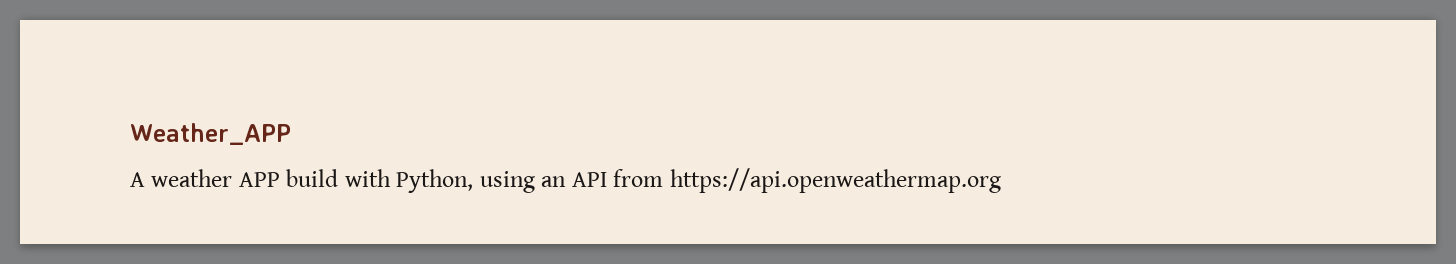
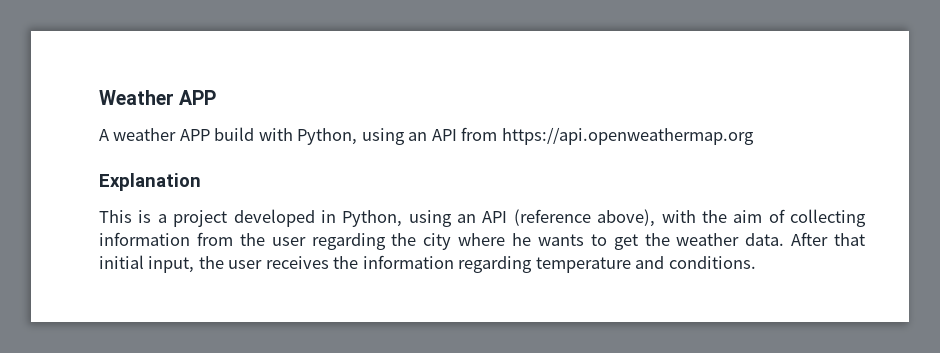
[130,123,291,145] Weather_APP -> [99,90,217,105] Weather APP
(1001, 180) none -> [99,173,201,191] [99,209,866,227] [99,232,865,250] [99,255,756,273] // Explanation // This is a project developed in Python, using an API (reference above), with the aim of collecting information from the user regarding the city where he wants to get the weather data. After that initial input, the user receives the information regarding temperature and conditions.

